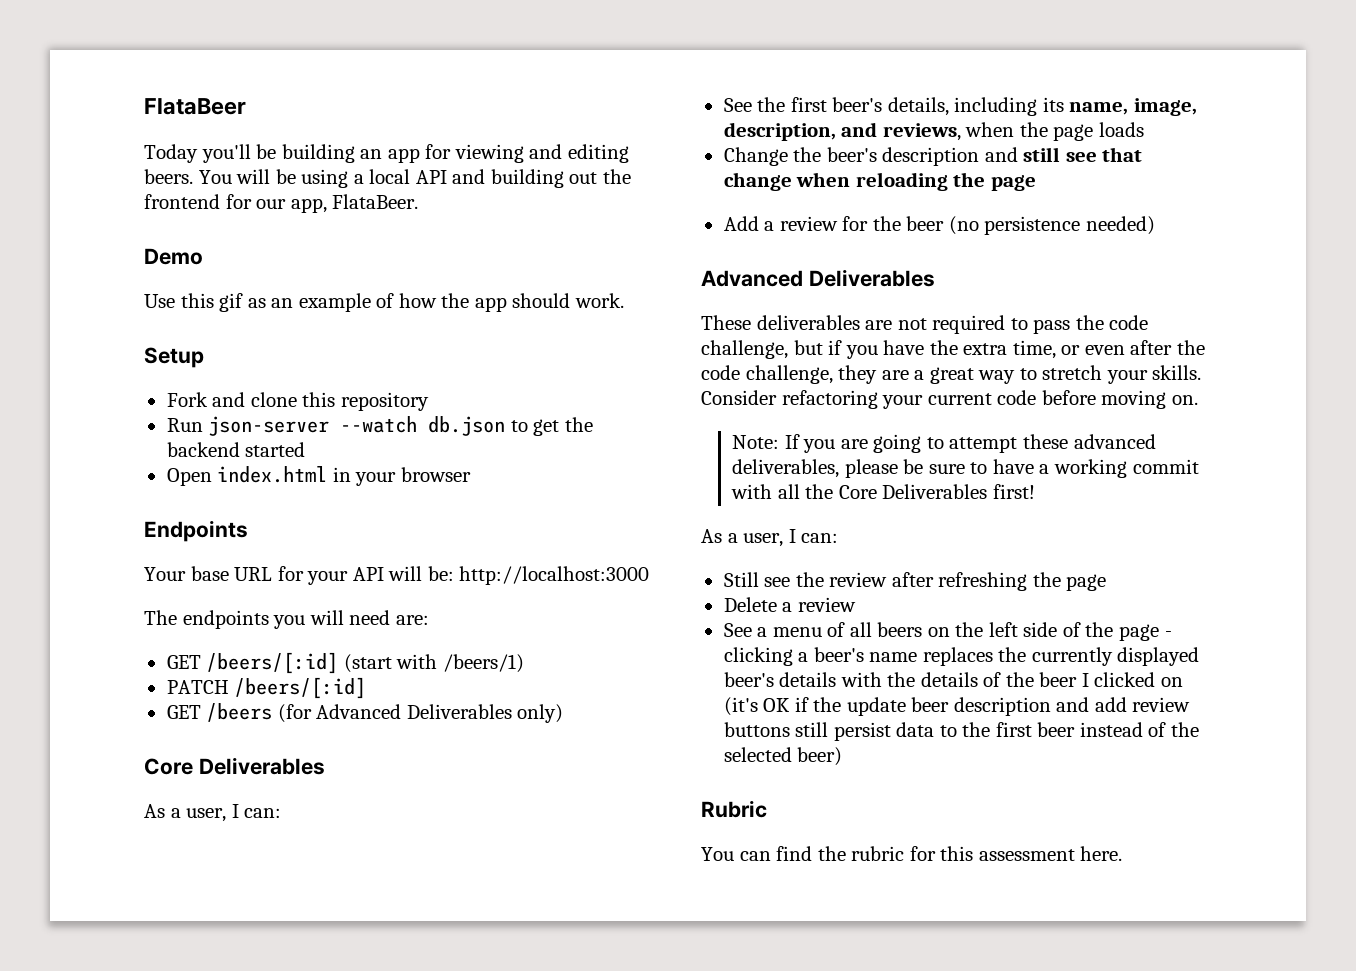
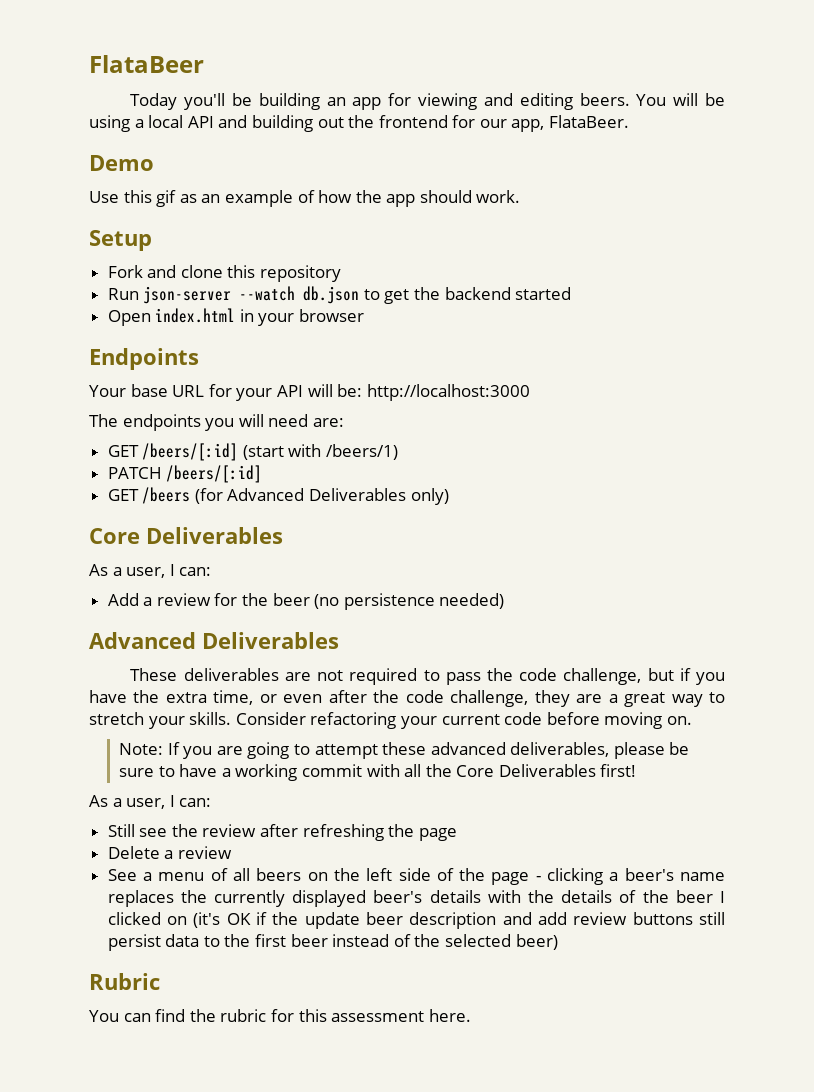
[723,97,1197,116] [723,122,1144,141] [723,147,1143,166] [723,172,1036,191] // See the first beer's details, including its name, image, description, and reviews, when the page loads // Change the beer's description and still see that change when reloading the page -> (212, 571) none

